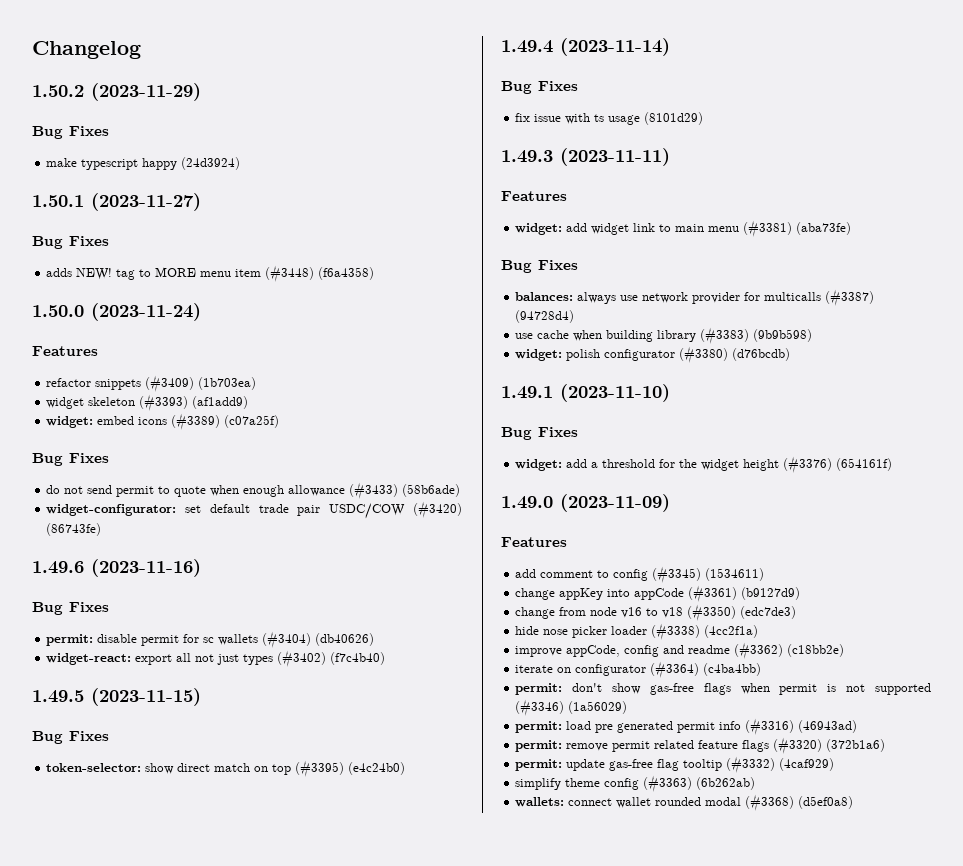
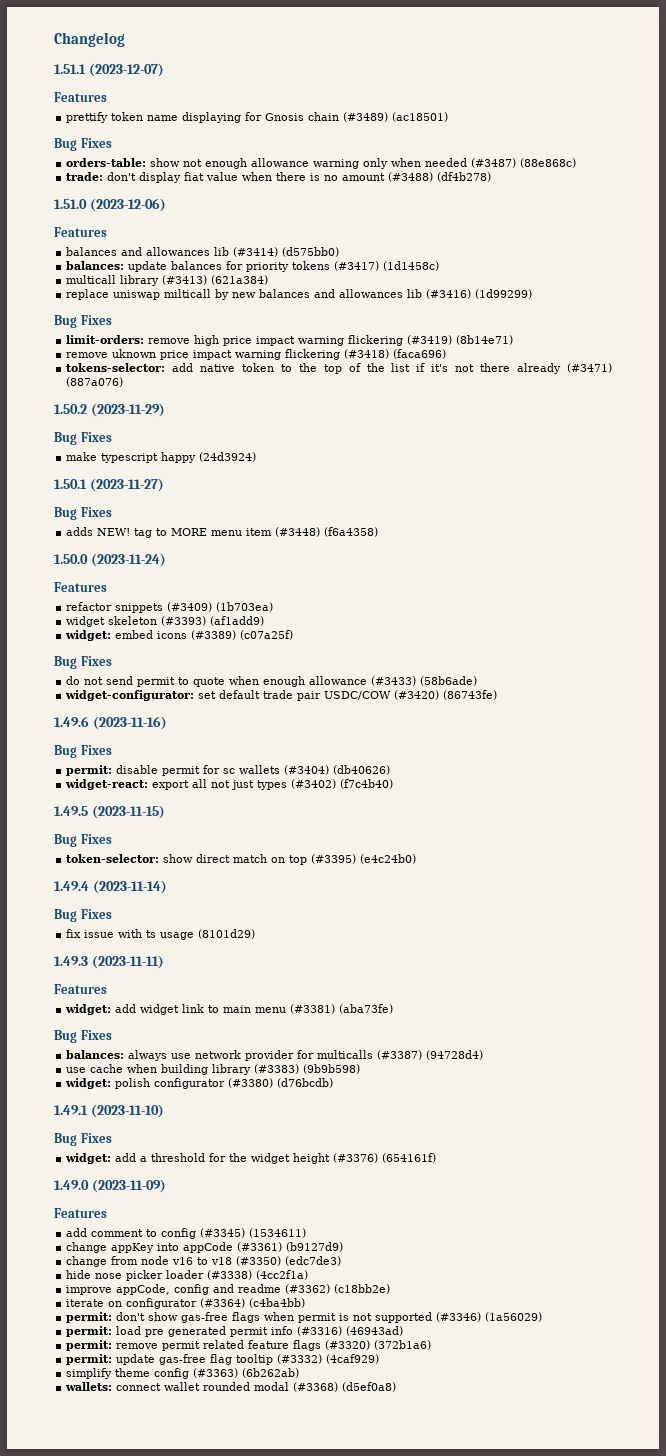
(141, 50) none -> [54,63,164,77] [54,92,107,102] [66,112,449,123] [54,138,112,151] [66,158,577,169] [66,172,492,183] [54,198,166,212] [54,227,107,237] [66,247,340,257] [66,261,440,272] [66,275,269,286] [66,289,533,300] [54,315,112,328] [66,335,514,346] [66,349,447,360] [66,363,613,374] [66,377,124,387] // 1.51.1 (2023-12-07) // Features // prettify token name displaying for Gnosis chain (#3489) (ac18501) // Bug Fixes // orders-table: show not enough allowance warning only when needed (#3487) (88e868c) // trade: don't display fiat value when there is no amount (#3488) (df4b278) // 1.51.0 (2023-12-06) // Features // balances and allowances lib (#3414) (d575bb0) // balances: update balances for priority tokens (#3417) (1d1458c) // multicall library (#3413) (621a384) // replace uniswap milticall by new balances and allowances lib (#3416) (1d99299) // Bug Fixes // limit-orders: remove high price impact warning flickering (#3419) (8b14e71) // remove uknown price impact warning flickering (#3418) (faca696) // tokens-selector: add native token to the top of the list if it's not there already (#3471) (887a076)

